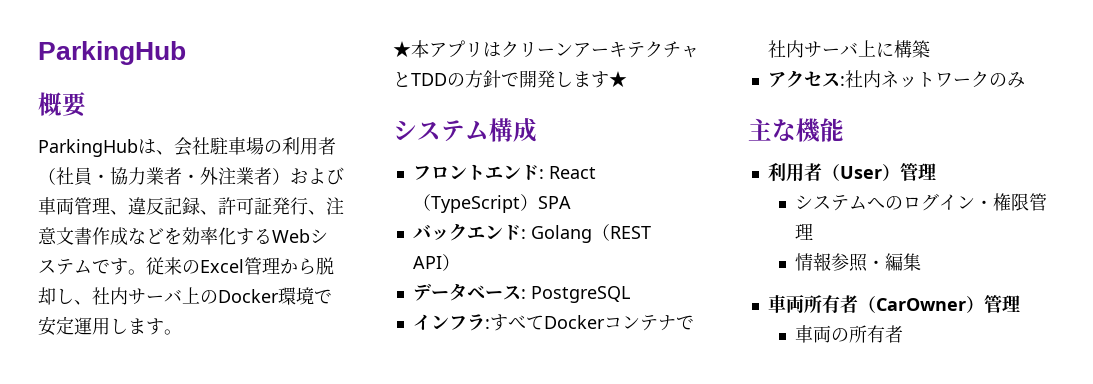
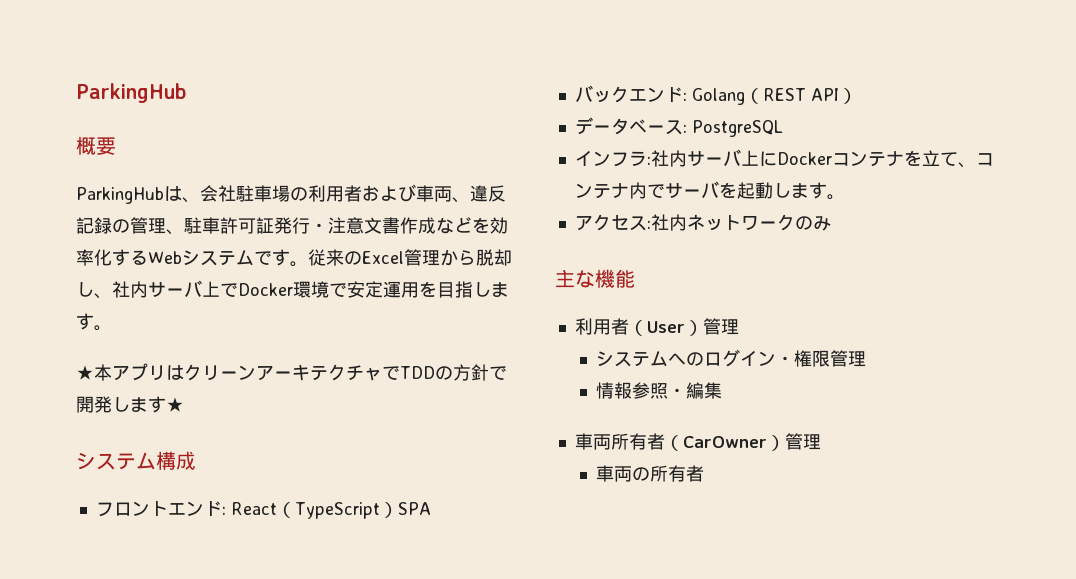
[38,167,290,185] （社員・協力業者・外注業者） -> (362, 193) none
[74,197,110,215] 管理 -> (452, 194) none
[200,210,218,215] 、 -> [112,217,220,235] の管理、駐車
[308,210,326,215] 、 -> [310,223,328,232] ・
[200,290,218,304] の -> [220,283,238,297] で
(110, 326) none -> [419,281,473,298] を目指
[393,72,411,87] と -> [382,366,400,380] で
[489,314,694,331] [767,40,930,58] すべてDockerコンテナで社内サーバ上に構築 -> [650,149,994,168] [574,181,845,200] 社内サーバ上にDockerコンテナを立て、コンテナ内でサーバを起動します。

